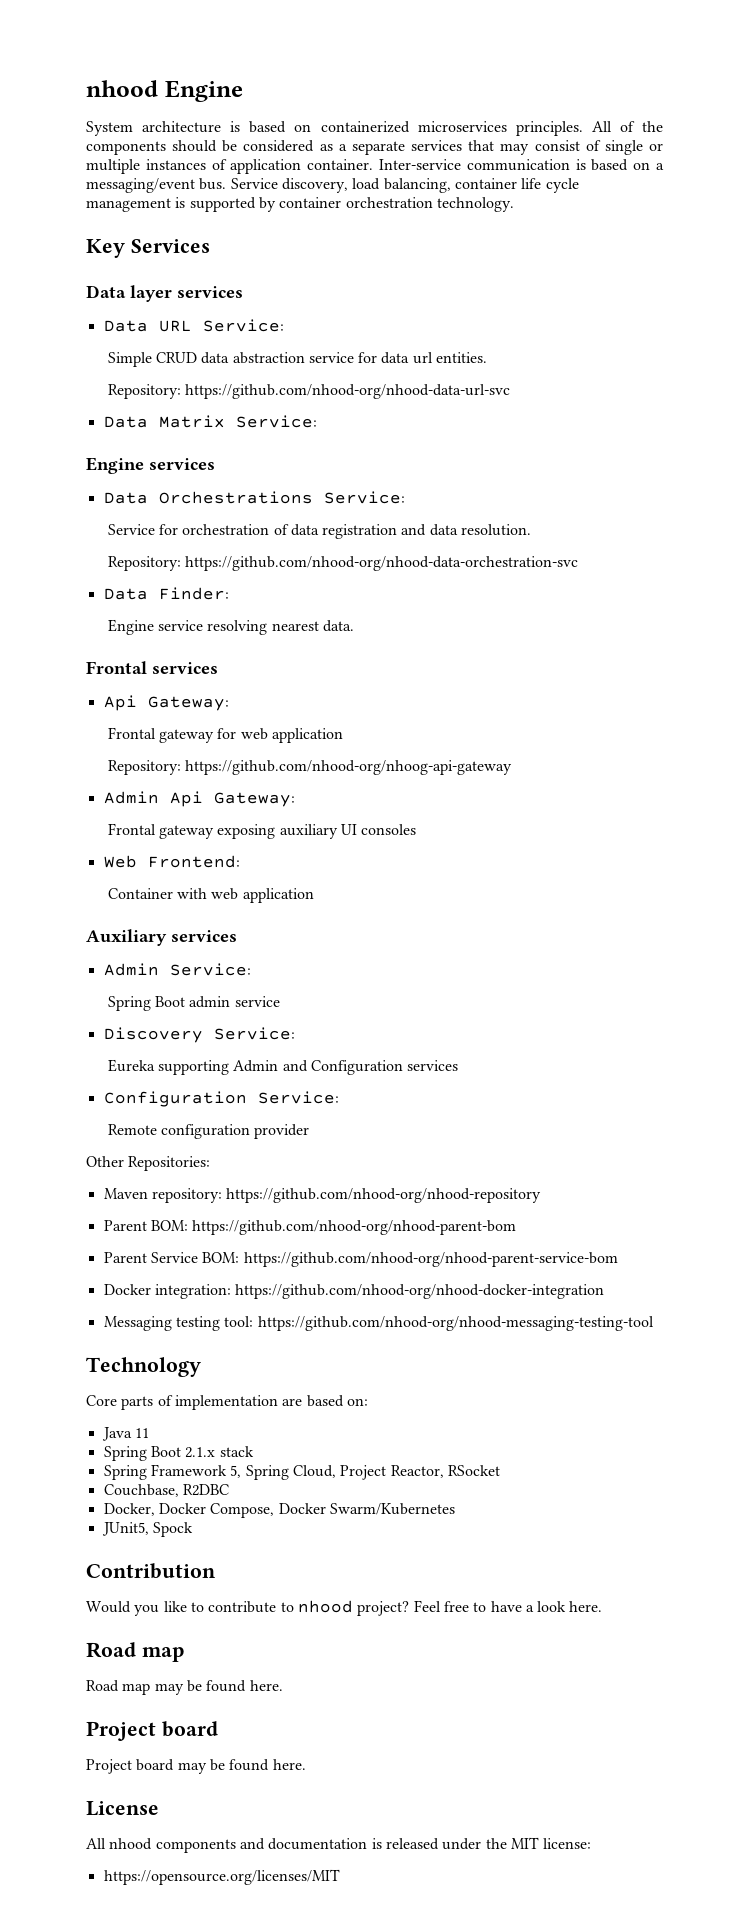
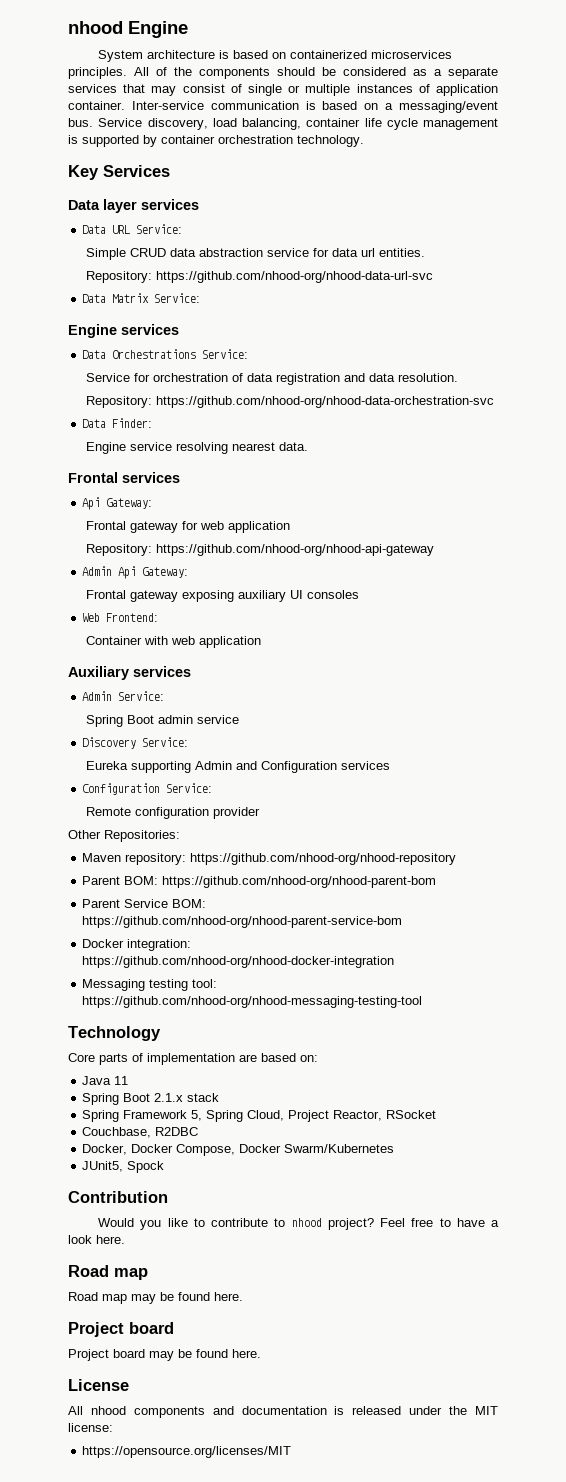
[184,760,512,775] https://github.com/nhood-org/nhoog-api-gateway -> [155,544,434,556] https://github.com/nhood-org/nhood-api-gateway

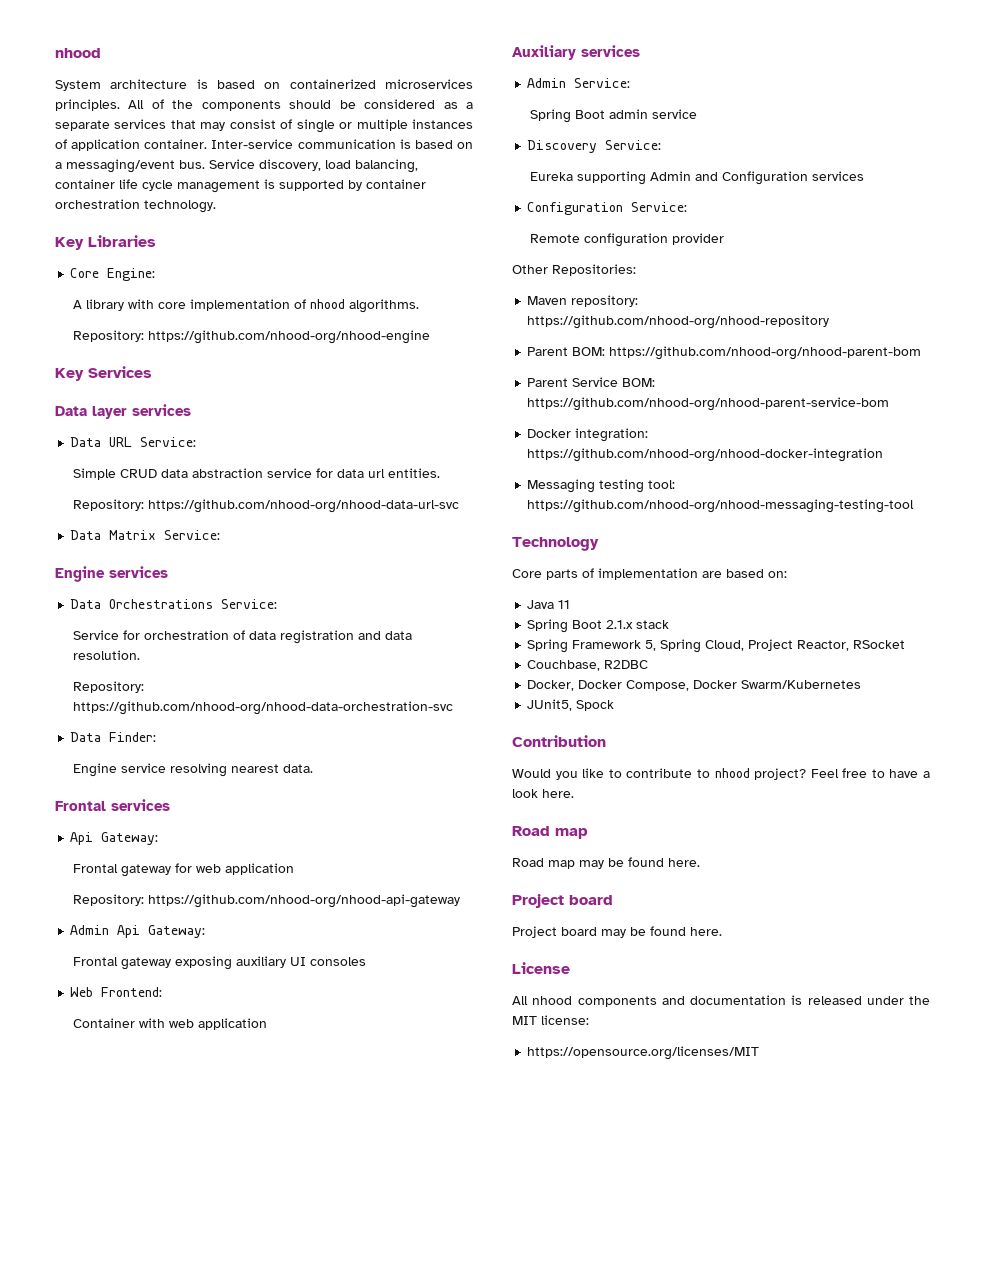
[68,21,188,38] nhood Engine -> [55,48,101,58] nhood
(364, 141) none -> [55,235,156,250] [70,268,156,281] [72,299,419,313] [72,330,430,344] // Key Libraries // Core Engine: // A library with core implementation of nhood algorithms. // Repository: https://github.com/nhood-org/nhood-engine

